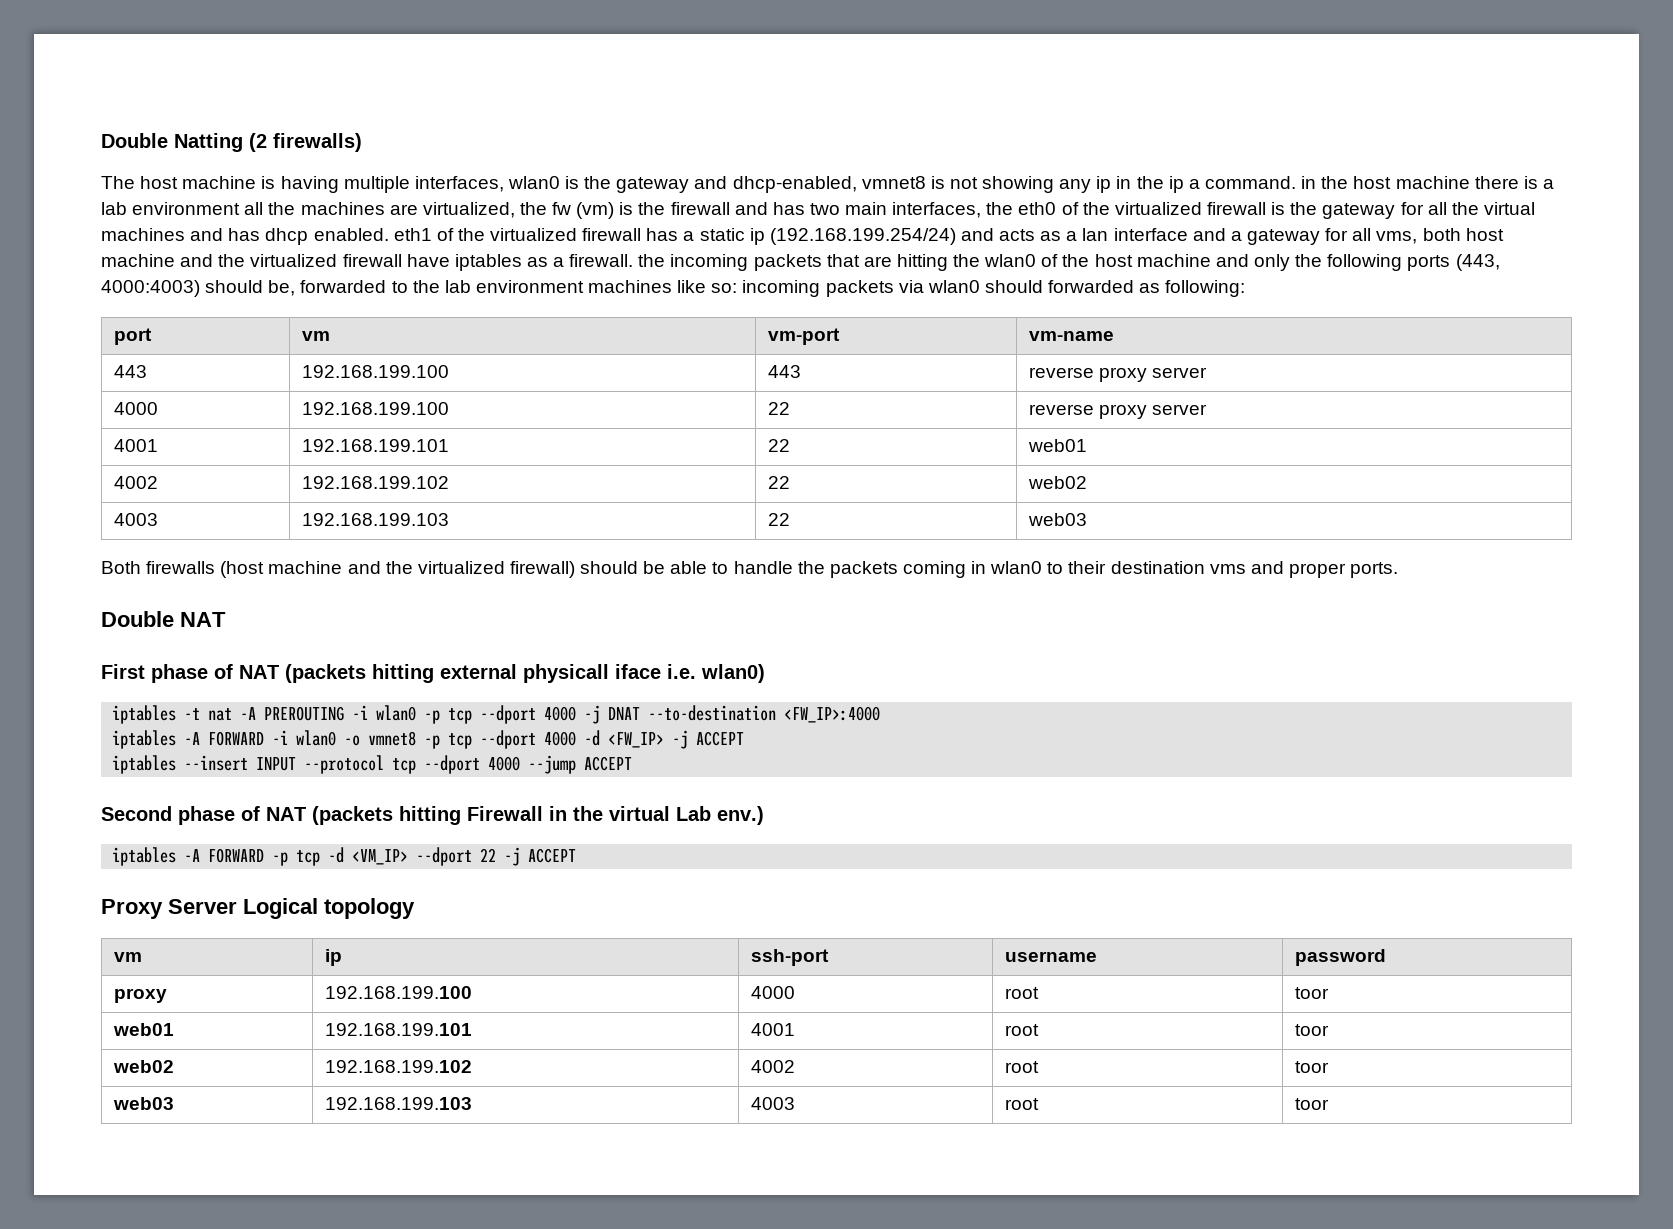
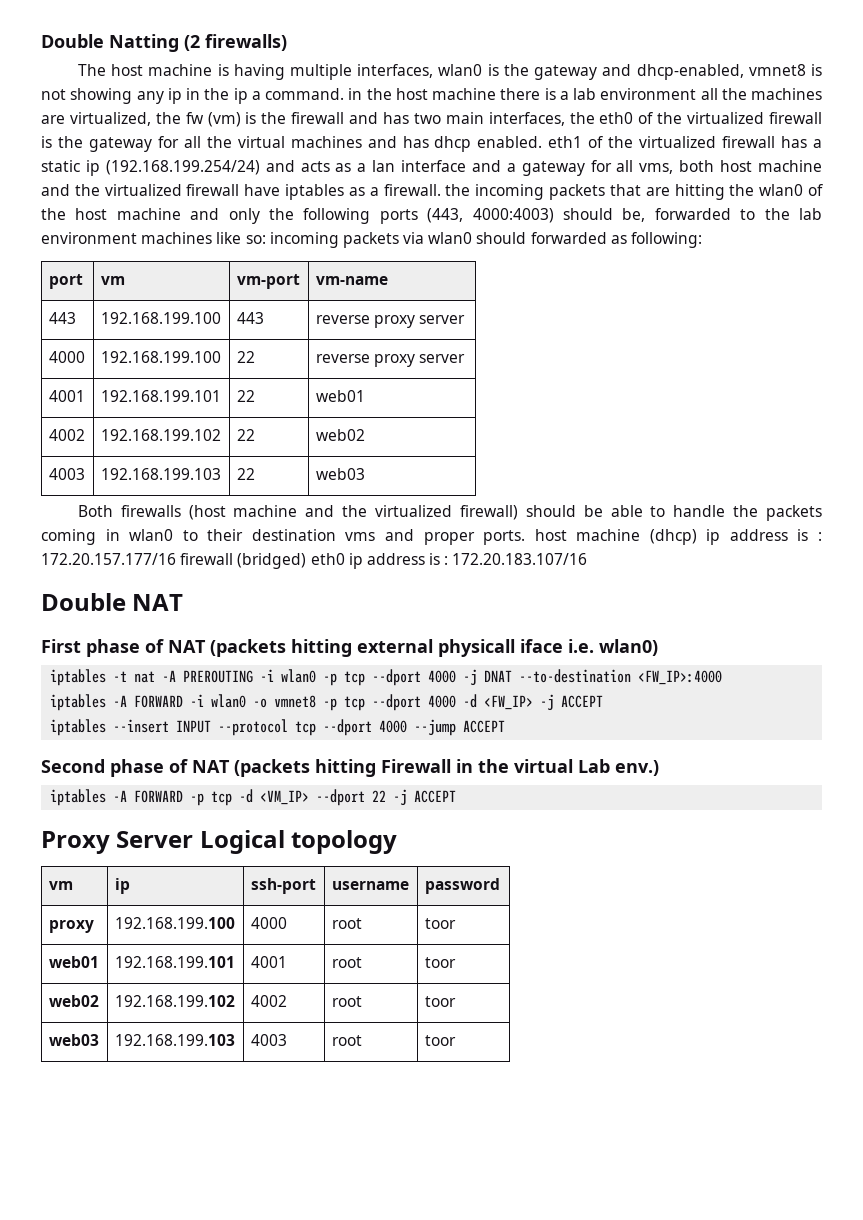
(1399, 570) none -> [534,529,822,545] [41,553,588,569] host machine (dhcp) ip address is : 172.20.157.177/16 firewall (bridged) eth0 ip address is : 172.20.183.107/16

